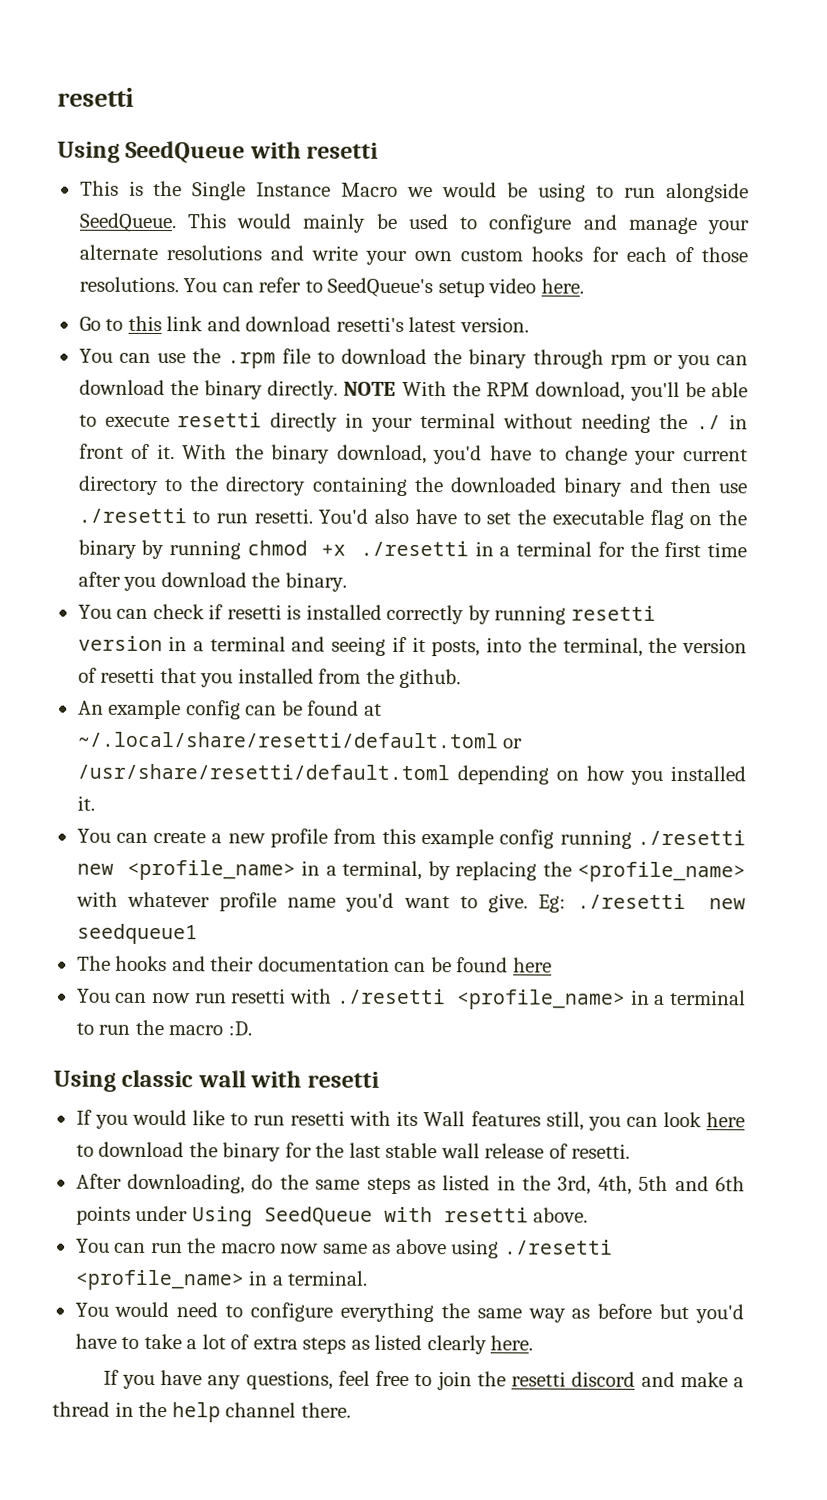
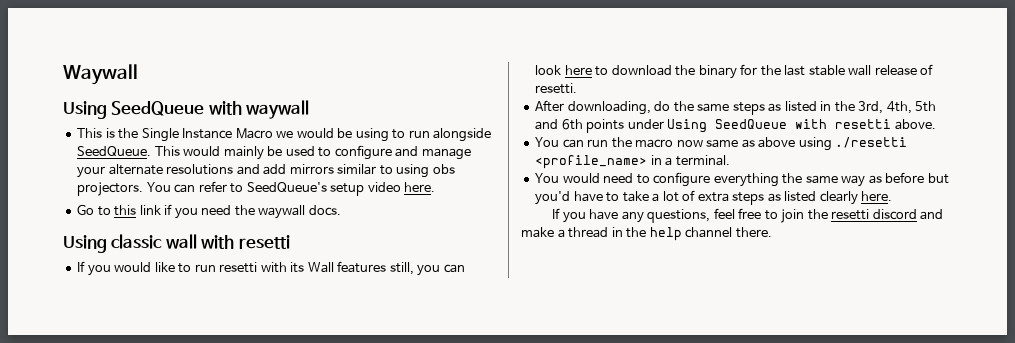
[57,87,134,107] [57,140,380,164] resetti // Using SeedQueue with resetti -> [63,64,138,85] [63,100,310,119] Waywall // Using SeedQueue with waywall
[310,245,748,265] [78,276,179,293] write your own custom hooks for each of those resolutions. -> [263,164,455,178] [77,182,144,196] add mirrors similar to using obs projectors.
[206,316,529,333] [78,348,748,370] [78,379,749,402] [78,412,749,433] [78,443,749,466] [77,475,748,497] [77,507,747,530] [77,539,748,560] [77,571,347,592] [77,603,656,625] [77,635,747,657] [77,667,462,689] [77,699,382,720] [77,731,524,749] [76,763,747,785] [76,795,95,811] [76,828,747,849] [76,859,746,883] [75,891,747,913] [76,923,198,945] [76,955,552,973] [76,988,746,1010] [75,1019,252,1036] and download resetti's latest version. // You can use the .rpm file to download the binary through rpm or you can download the binary directly. NOTE With the RPM download, you'll be able to execute resetti directly in your terminal without needing the ./ in front of it. With the binary download, you'd have to change your current directory to the directory containing the downloaded binary and then use ./resetti to run resetti. You'd also have to set the executable flag on the binary by running chmod +x ./resetti in a terminal for the first time after you download the binary. // You can check if resetti is installed correctly by running resetti version in a terminal and seeing if it posts, into the terminal, the version of resetti that you installed from the github. // An example config can be found at ~/.local/share/resetti/default.toml or /usr/share/resetti/default.toml depending on how you installed it. // You can create a new profile from this example config running ./resetti new <profile_name> in a terminal, by replacing the <profile_name> with whatever profile name you'd want to give. Eg: ./resetti new seedqueue1 // The hooks and their documentation can be found here // You can now run resetti with ./resetti <profile_name> in a terminal to run the macro :D. -> [164,204,341,219] if you need the waywall docs.

